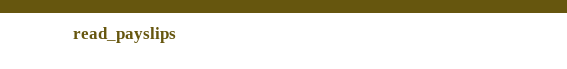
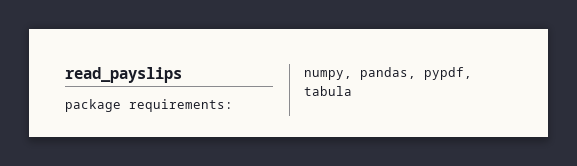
(176, 35) none -> [65,99,233,112] [304,67,472,80] [304,86,352,96] // package requirements: numpy, pandas, pypdf, tabula

